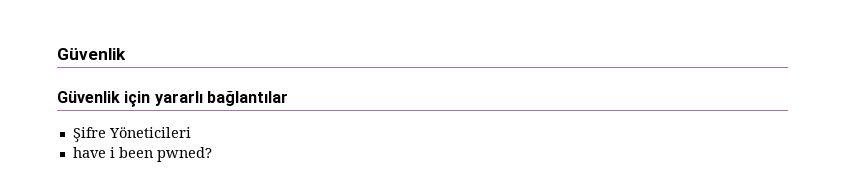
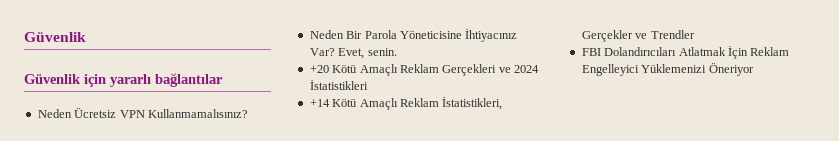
[72,127,191,142] [72,147,212,162] Şifre Yöneticileri // have i been pwned? -> [37,108,248,118] [309,29,518,42] [309,48,397,59] [309,64,539,76] [309,80,368,90] [309,97,503,110] [581,30,695,42] [581,46,790,59] [581,63,754,76] Neden Ücretsiz VPN Kullanmamalısınız? // Neden Bir Parola Yöneticisine İhtiyacınız Var? Evet, senin. // +20 Kötü Amaçlı Reklam Gerçekleri ve 2024 İstatistikleri // +14 Kötü Amaçlı Reklam İstatistikleri, Gerçekler ve Trendler // FBI Dolandırıcıları Atlatmak İçin Reklam Engelleyici Yüklemenizi Öneriyor

